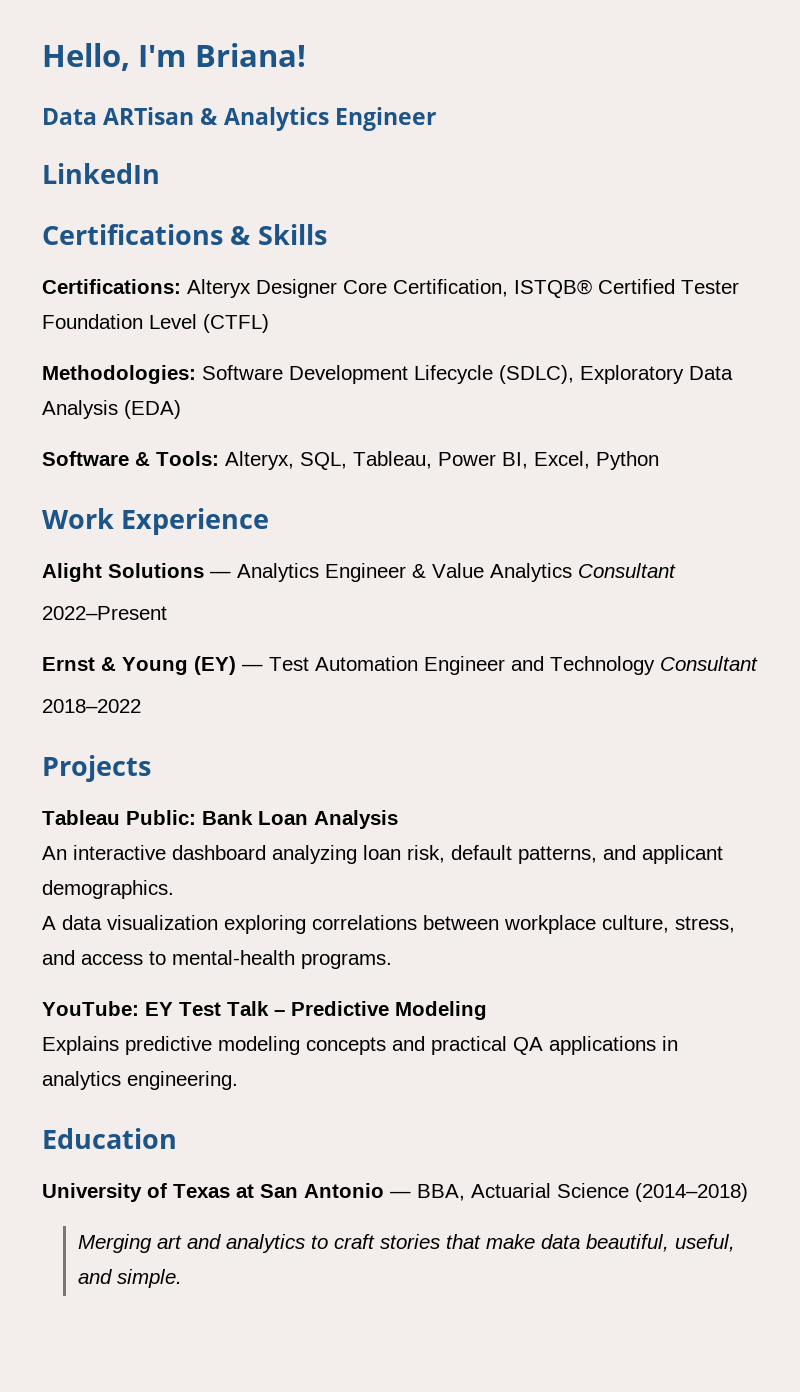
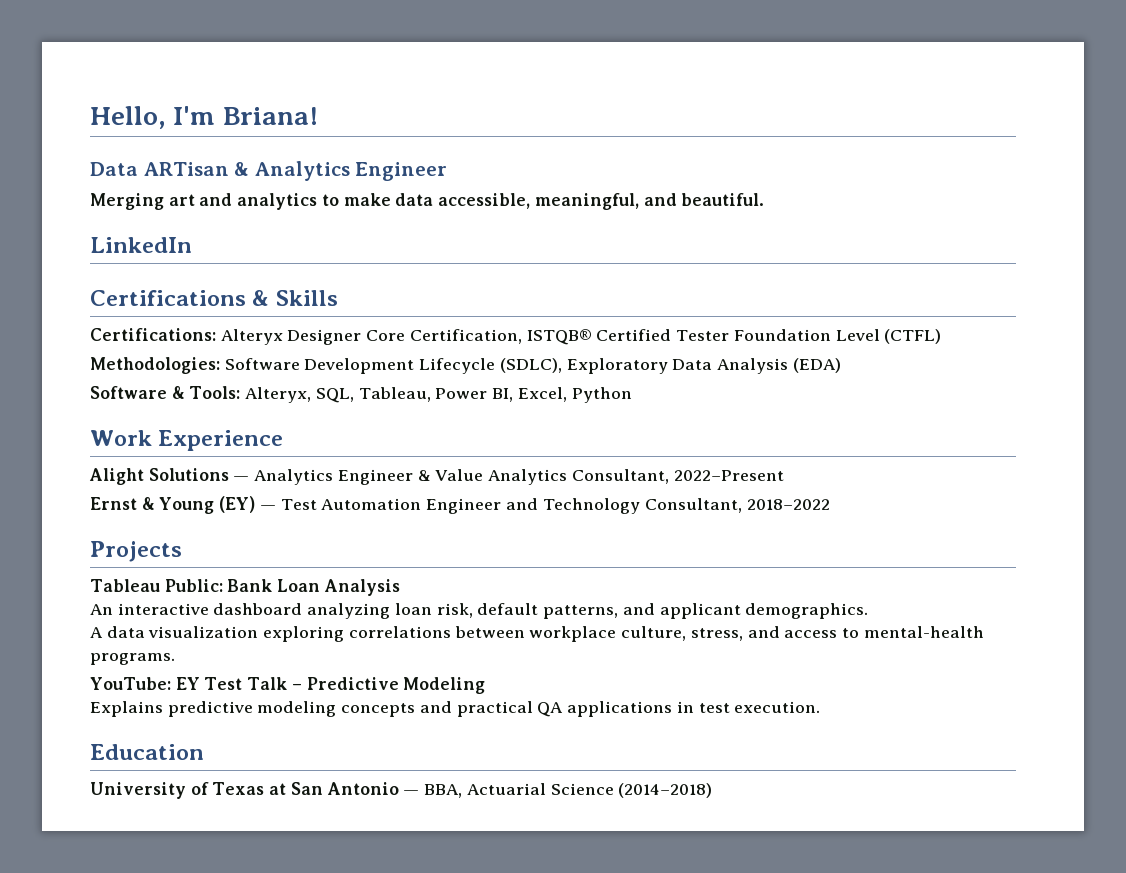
(436, 119) none -> [90,193,765,210] // Merging art and analytics to make data accessible, meaningful, and beautiful.
[578,563,676,578] Consultant // -> [571,469,669,484] Consultant,
[660,656,758,671] Consultant // -> [645,498,743,513] Consultant,
[42,1071,238,1090] analytics engineering. -> [698,701,821,713] test execution.
[77,1234,735,1253] [77,1269,182,1288] // Merging art and analytics to craft stories that make data beautiful, useful, and simple. -> (713, 790) none

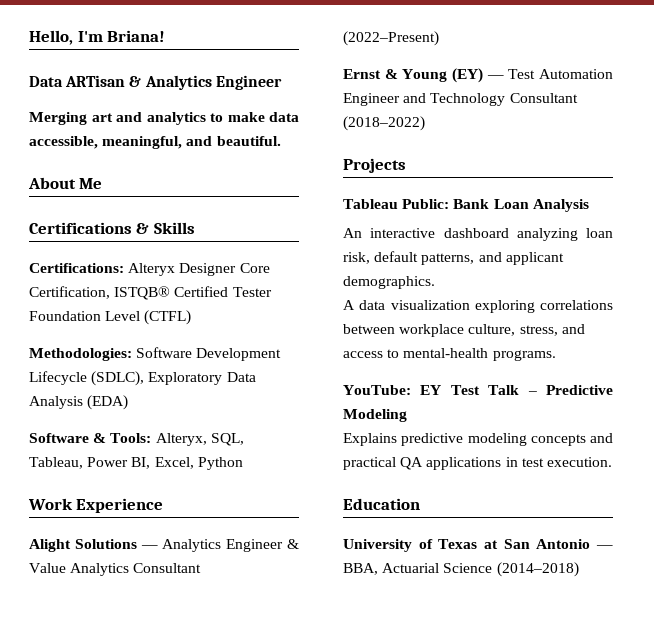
[90,237,192,253] LinkedIn -> [28,177,103,189] About Me
[571,469,784,484] Consultant, 2022–Present -> [133,563,202,573] [343,31,439,46] Consultant (2022–Present)
[645,498,830,513] Consultant, 2018–2022 -> [509,93,578,103] [343,116,425,131] Consultant (2018–2022)

